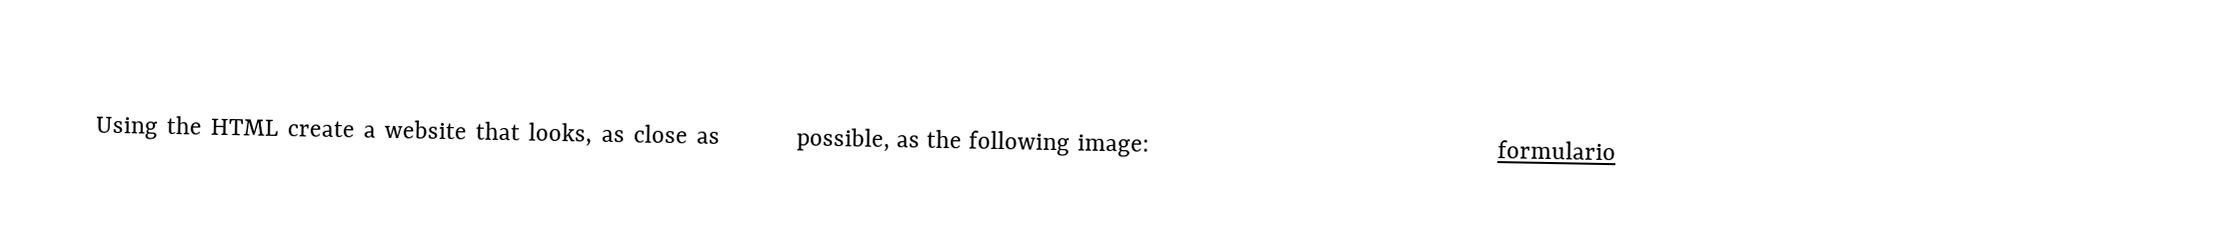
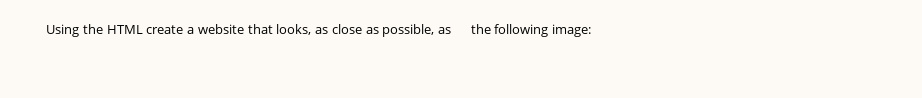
[1497,140,1616,161] // formulario -> (591, 30) none

